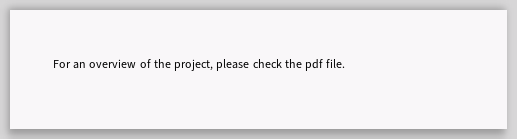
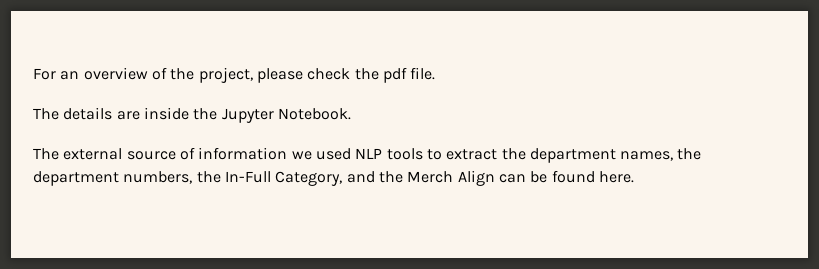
(346, 63) none -> [33,107,351,123] [33,147,702,163] [33,170,634,186] // The details are inside the Jupyter Notebook. // The external source of information we used NLP tools to extract the department names, the department numbers, the In-Full Category, and the Merch Align can be found here.

